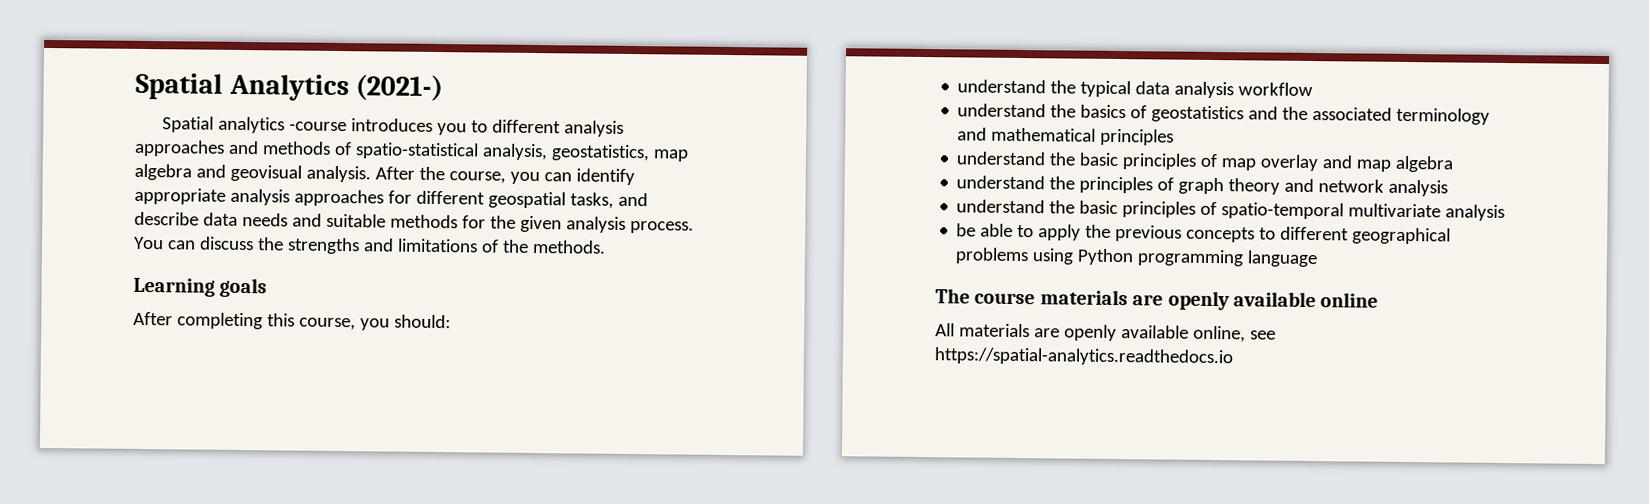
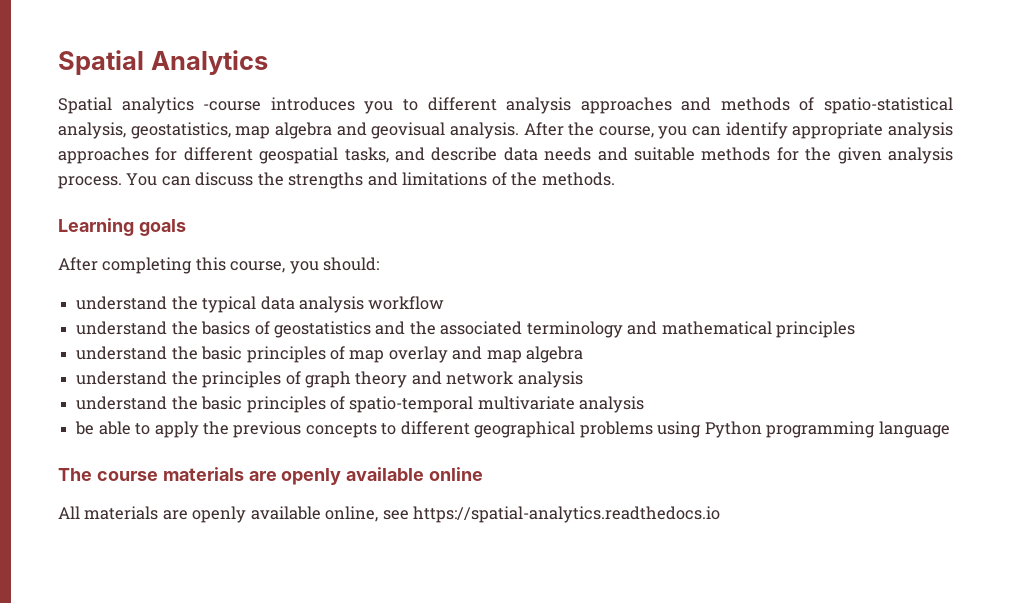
[355,74,444,102] (2021-) -> (268, 62) none

